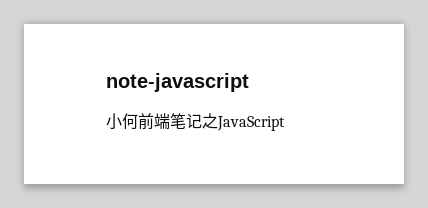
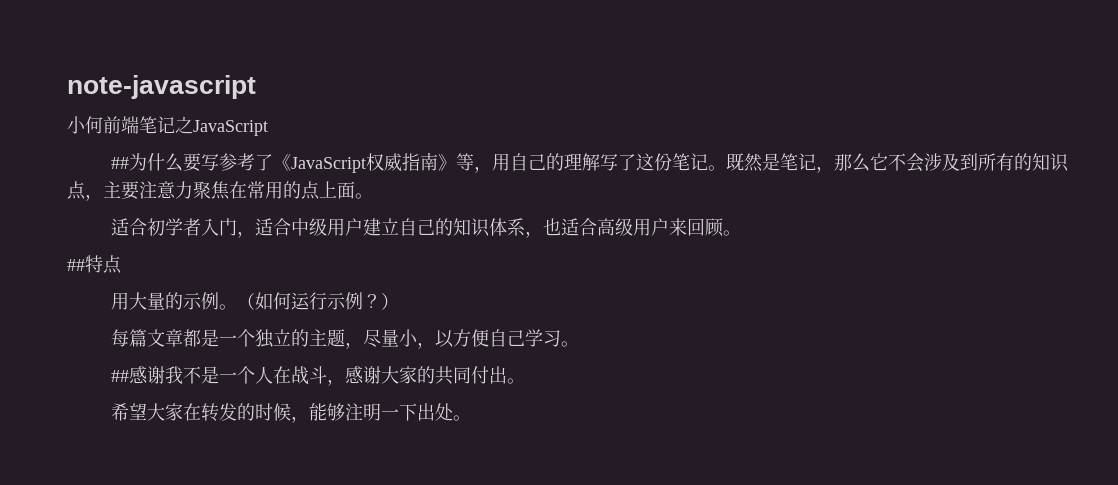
(285, 123) none -> [110,152,1069,173] [67,181,373,201] [110,218,741,238] [67,255,122,274] [110,292,399,310] [110,329,579,349] [110,366,525,386] [110,403,471,423] // ##为什么要写参考了《JavaScript权威指南》等，用自己的理解写了这份笔记。既然是笔记，那么它不会涉及到所有的知识点，主要注意力聚焦在常用的点上面。 // 适合初学者入门，适合中级用户建立自己的知识体系，也适合高级用户来回顾。 // ##特点 // 用大量的示例。（如何运行示例？） // 每篇文章都是一个独立的主题，尽量小，以方便自己学习。 // ##感谢我不是一个人在战斗，感谢大家的共同付出。 // 希望大家在转发的时候，能够注明一下出处。

